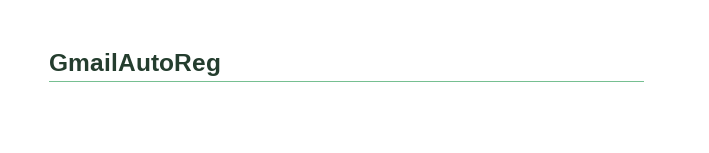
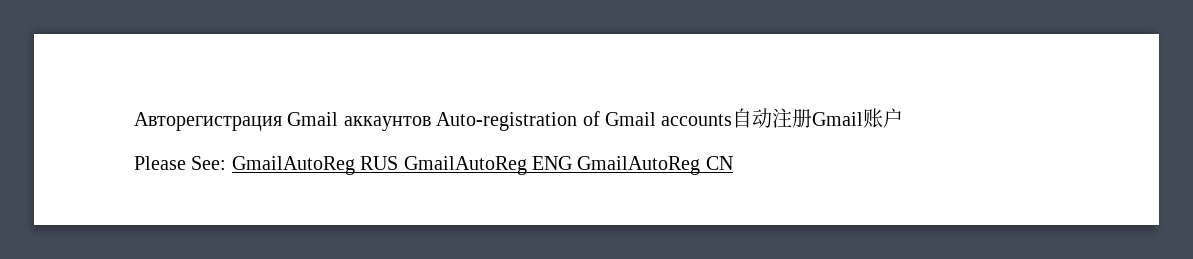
[49,53,221,76] GmailAutoReg -> [134,108,904,131] [134,156,733,175] Авторегистрация Gmail аккаунтов Auto-registration of Gmail accounts自动注册Gmail账户 // Please See: GmailAutoReg RUS GmailAutoReg ENG GmailAutoReg CN

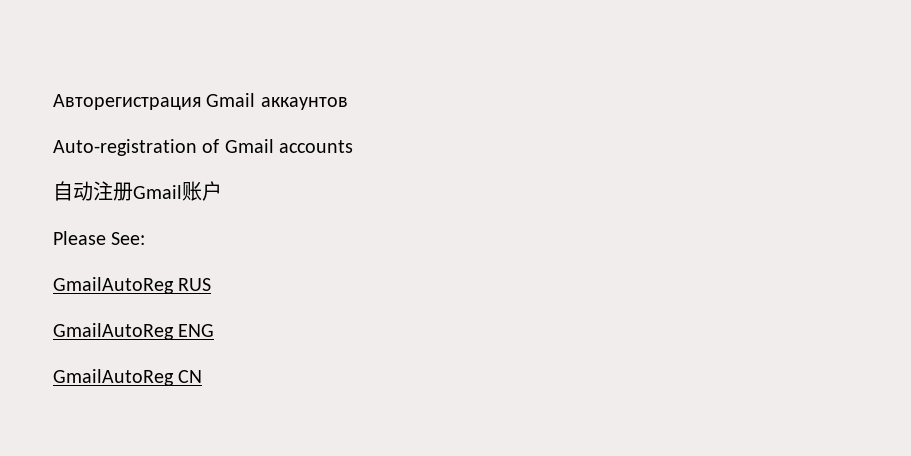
(431, 123) none -> (348, 103) //
(733, 120) none -> (354, 146) //
(227, 163) none -> (146, 238) //
(399, 163) none -> (212, 284) //
(572, 163) none -> (215, 330) //

